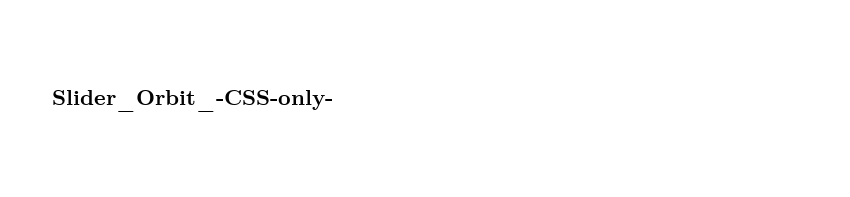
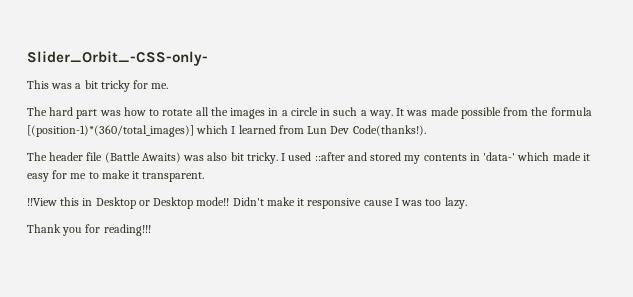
(333, 101) none -> [27,80,169,92] [27,107,592,119] [27,125,426,137] [27,152,590,164] [27,170,205,182] [27,197,467,209] [27,224,151,236] // This was a bit tricky for me. // The hard part was how to rotate all the images in a circle in such a way. It was made possible from the formula [(position-1)*(360/total_images)] which I learned from Lun Dev Code(thanks!). // The header file (Battle Awaits) was also bit tricky. I used ::after and stored my contents in 'data-' which made it easy for me to make it transparent. // !!View this in Desktop or Desktop mode!! Didn't make it responsive cause I was too lazy. // Thank you for reading!!!

